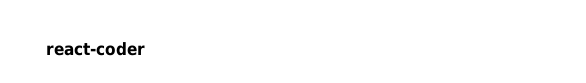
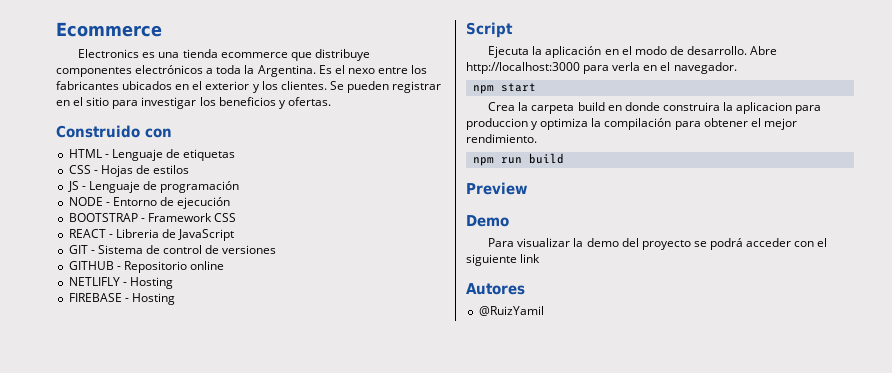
[46,42,145,56] react-coder -> [56,22,162,37] [78,49,370,61] [56,65,428,77] [56,81,442,93] [56,97,331,109] [56,125,172,138] [68,149,236,161] [68,165,190,177] [67,181,240,193] [68,197,231,209] [68,213,236,222] [68,229,235,241] [68,245,277,254] [68,261,224,273] [68,277,173,289] [68,293,175,305] [466,22,513,38] [488,46,778,58] [466,62,737,74] [472,83,536,94] [488,102,822,114] [466,118,797,130] [466,134,537,143] [472,153,564,166] [466,182,527,195] [466,215,509,227] [488,238,828,250] [466,254,541,266] [466,283,525,295] [478,306,544,316] Ecommerce // Electronics es una tienda ecommerce que distribuye componentes electrónicos a toda la Argentina. Es el nexo entre los fabricantes ubicados en el exterior y los clientes. Se pueden registrar en el sitio para investigar los beneficios y ofertas. // Construido con // HTML - Lenguaje de etiquetas // CSS - Hojas de estilos // JS - Lenguaje de programación // NODE - Entorno de ejecución // BOOTSTRAP - Framework CSS // REACT - Libreria de JavaScript // GIT - Sistema de control de versiones // GITHUB - Repositorio online // NETLIFLY - Hosting // FIREBASE - Hosting // Script // Ejecuta la aplicación en el modo de desarrollo. Abre http://localhost:3000 para verla en el navegador. // npm start // Crea la carpeta build en donde construira la aplicacion para produccion y optimiza la compilación para obtener el mejor rendimiento. // npm run build // Preview // Demo // Para visualizar la demo del proyecto se podrá acceder con el siguiente link // Autores // @RuizYamil

